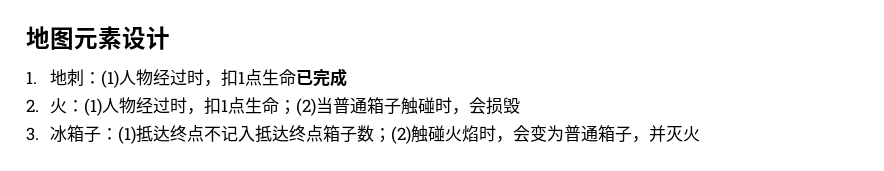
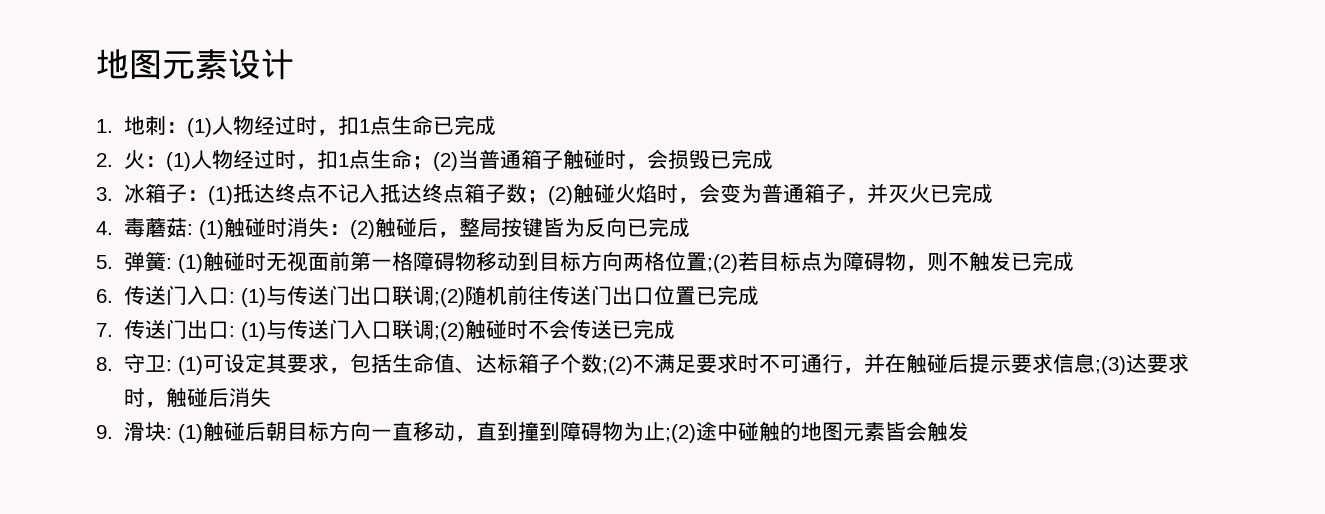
(520, 105) none -> [709,149,773,169] 已完成
(700, 134) none -> [929,183,993,203] [96,217,690,239] [96,251,1074,273] [96,285,759,307] [96,319,675,341] [96,353,1189,375] [123,387,271,408] [96,421,969,443] 已完成 // 4.毒蘑菇: (1)触碰时消失：(2)触碰后，整局按键皆为反向已完成 // 5.弹簧: (1)触碰时无视面前第一格障碍物移动到目标方向两格位置;(2)若目标点为障碍物，则不触发已完成 // 6.传送门入口: (1)与传送门出口联调;(2)随机前往传送门出口位置已完成 // 7.传送门出口: (1)与传送门入口联调;(2)触碰时不会传送已完成 // 8.守卫: (1)可设定其要求，包括生命值、达标箱子个数;(2)不满足要求时不可通行，并在触碰后提示要求信息;(3)达要求时，触碰后消失 // 9.滑块: (1)触碰后朝目标方向一直移动，直到撞到障碍物为止;(2)途中碰触的地图元素皆会触发

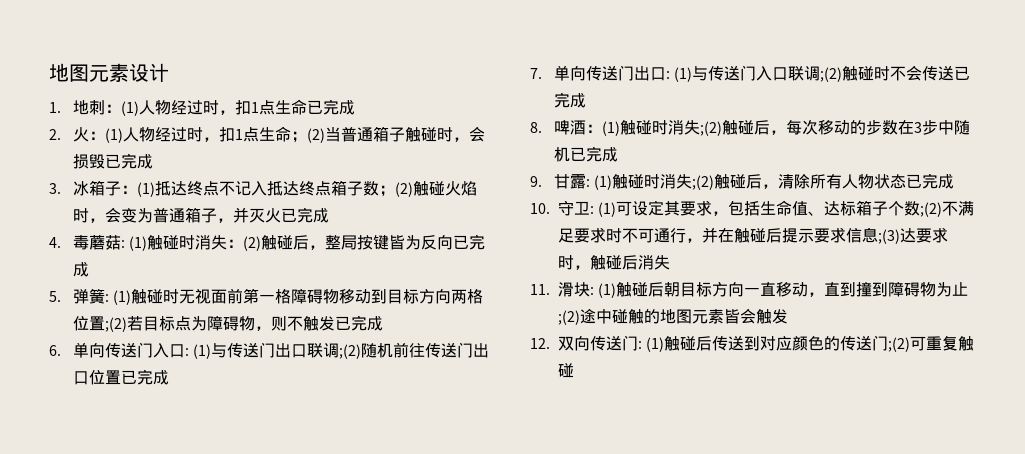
(113, 296) none -> [72,342,105,358] 单向
(113, 330) none -> [553,65,586,81] 单向
(113, 364) none -> [553,119,970,136] [553,146,618,162] [530,173,955,190] [530,203,550,214] 啤酒：(1)触碰时消失;(2)触碰后，每次移动的步数在3步中随机已完成 // 9.甘露: (1)触碰时消失;(2)触碰后，清除所有人物状态已完成 // 10.
[96,425,113,439] 9. -> [530,284,550,295] 11.
(969, 431) none -> [530,335,975,352] [558,363,574,378] // 12.双向传送门: (1)触碰后传送到对应颜色的传送门;(2)可重复触碰

